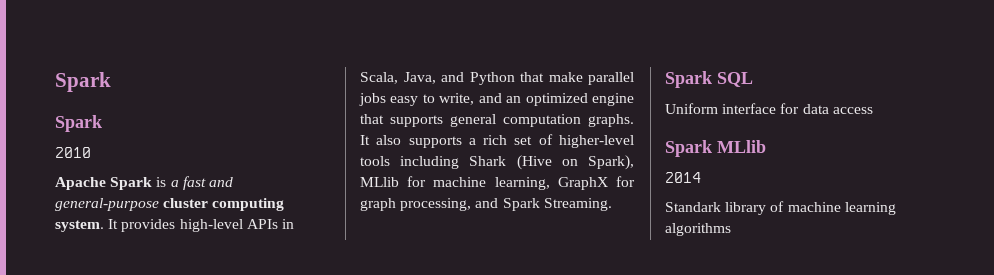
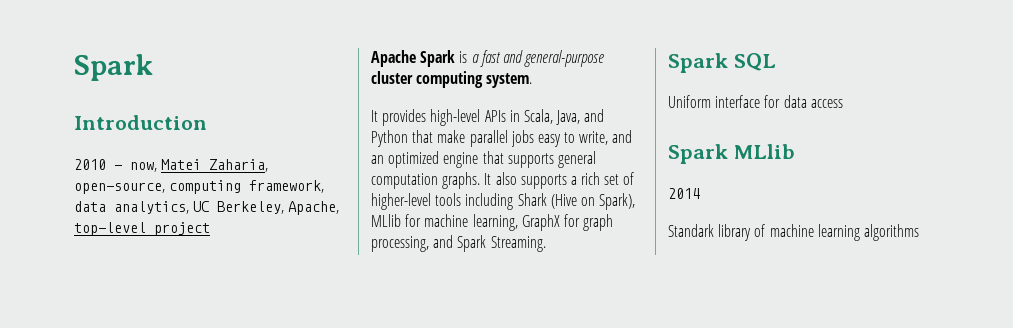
[55,72,111,92] [55,115,102,132] Spark // Spark -> [74,54,153,81] [74,115,207,130] Spark // Introduction
(91, 152) none -> [114,159,269,172] [74,180,325,194] [74,201,340,215] [74,222,210,236] - now, Matei Zaharia, open-source, computing framework, data analytics, UC Berkeley, Apache, top-level project
(104, 226) none -> (533, 80) //

